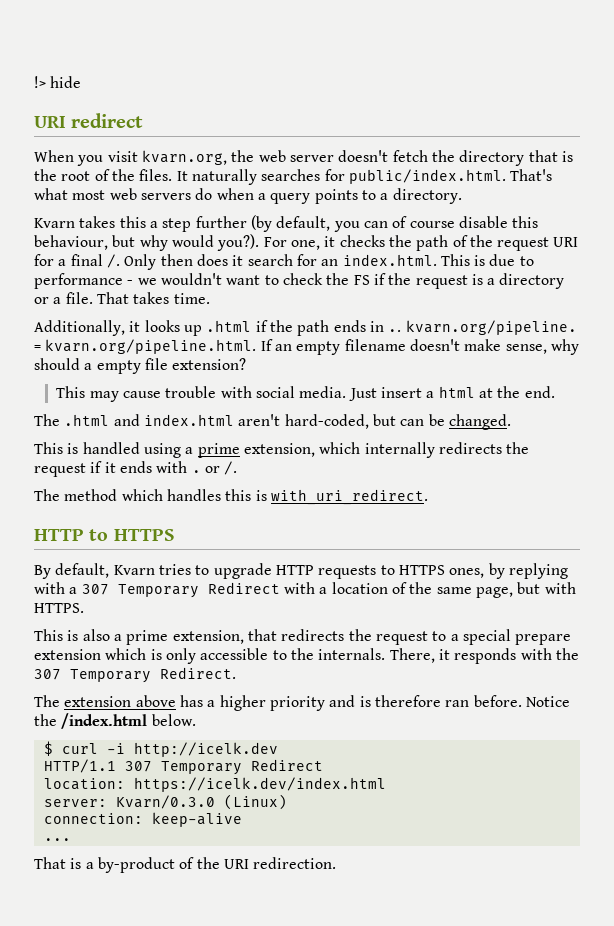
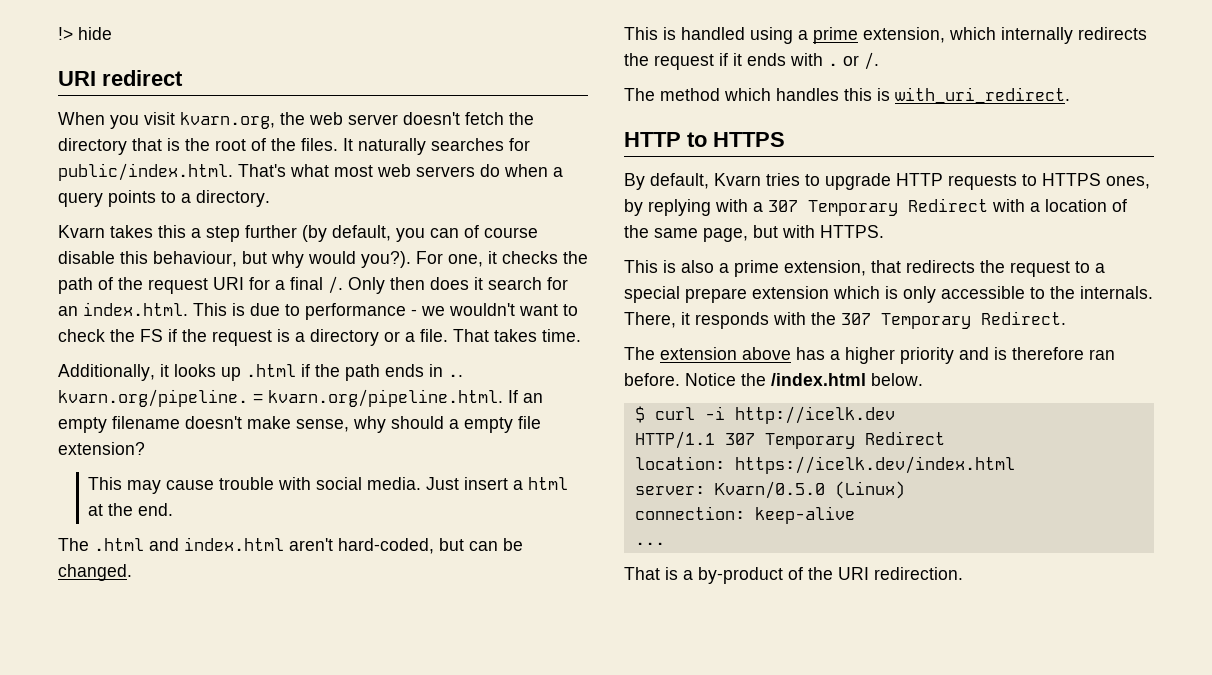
[115,795,215,809] Kvarn/0.3.0 -> [714,481,825,499] Kvarn/0.5.0

